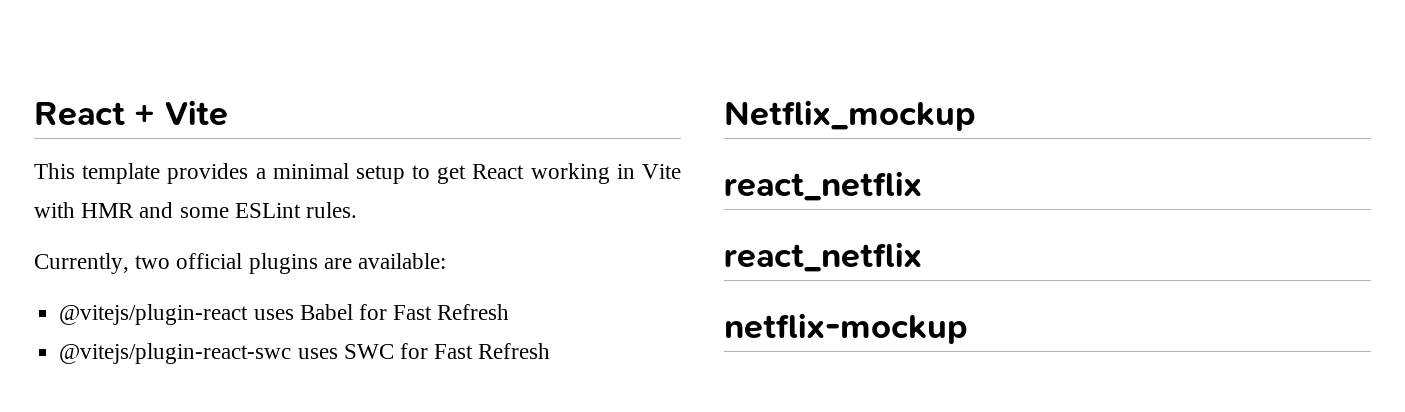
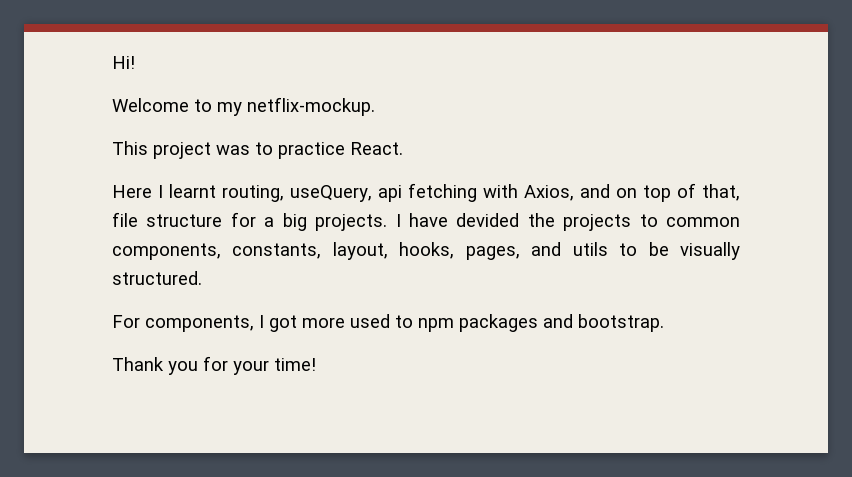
[34,100,228,126] [34,163,681,184] [34,202,358,218] [34,253,447,274] [59,304,510,325] [59,343,551,364] [724,100,976,131] [724,171,922,201] [724,242,922,272] [724,313,968,344] React + Vite // This template provides a minimal setup to get React working in Vite with HMR and some ESLint rules. // Currently, two official plugins are available: // @vitejs/plugin-react uses Babel for Fast Refresh // @vitejs/plugin-react-swc uses SWC for Fast Refresh // Netflix_mockup // react_netflix // react_netflix // netflix-mockup -> [112,56,135,69] [112,97,375,116] [112,141,403,159] [112,183,740,202] [112,212,740,231] [112,242,741,260] [112,271,202,285] [112,314,664,332] [112,356,316,375] Hi! // Welcome to my netflix-mockup. // This project was to practice React. // Here I learnt routing, useQuery, api fetching with Axios, and on top of that, file structure for a big projects. I have devided the projects to common components, constants, layout, hooks, pages, and utils to be visually structured. // For components, I got more used to npm packages and bootstrap. // Thank you for your time!

